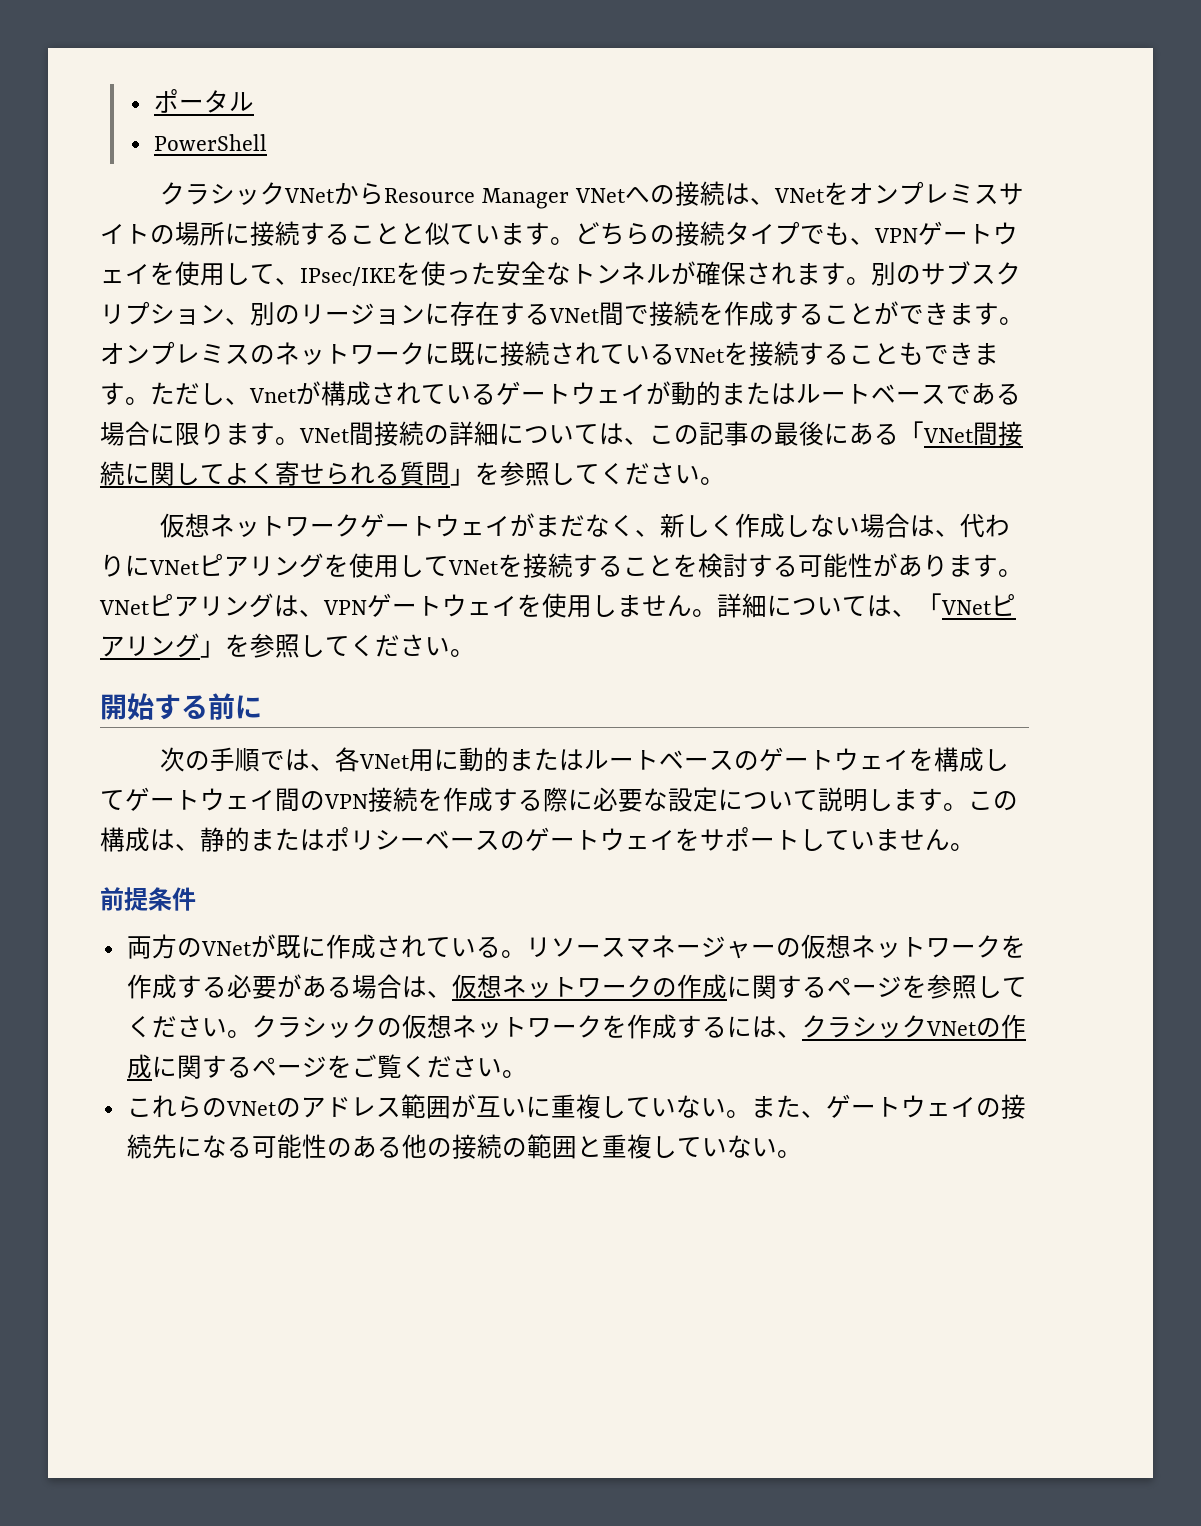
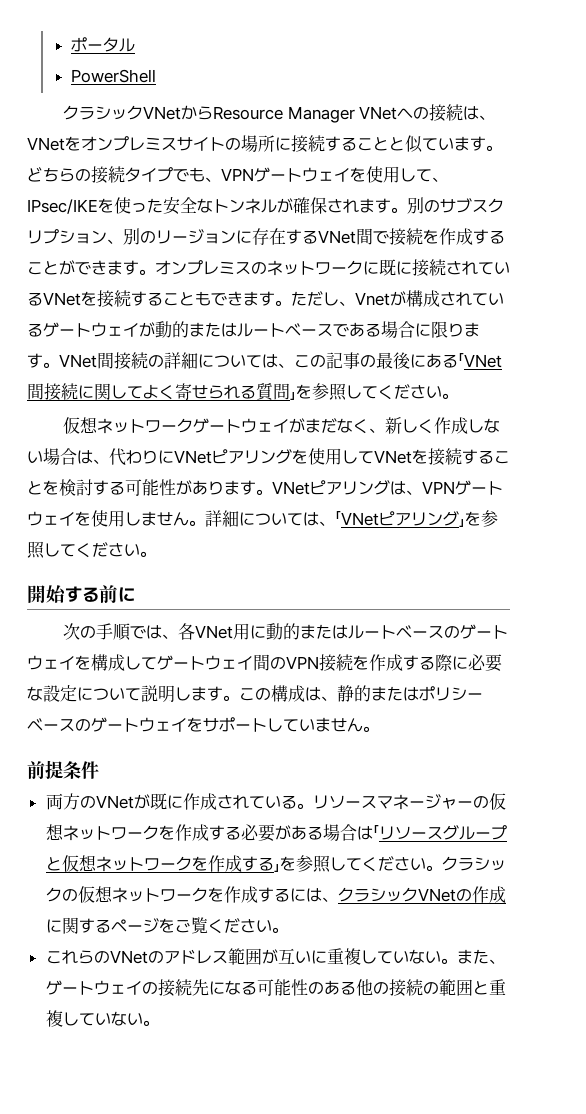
[426,974,902,999] 、仮想ネットワークの作成に関するページ -> [372,825,507,840] [45,855,280,872] 「リソースグループと仮想ネットワークを作成する」

